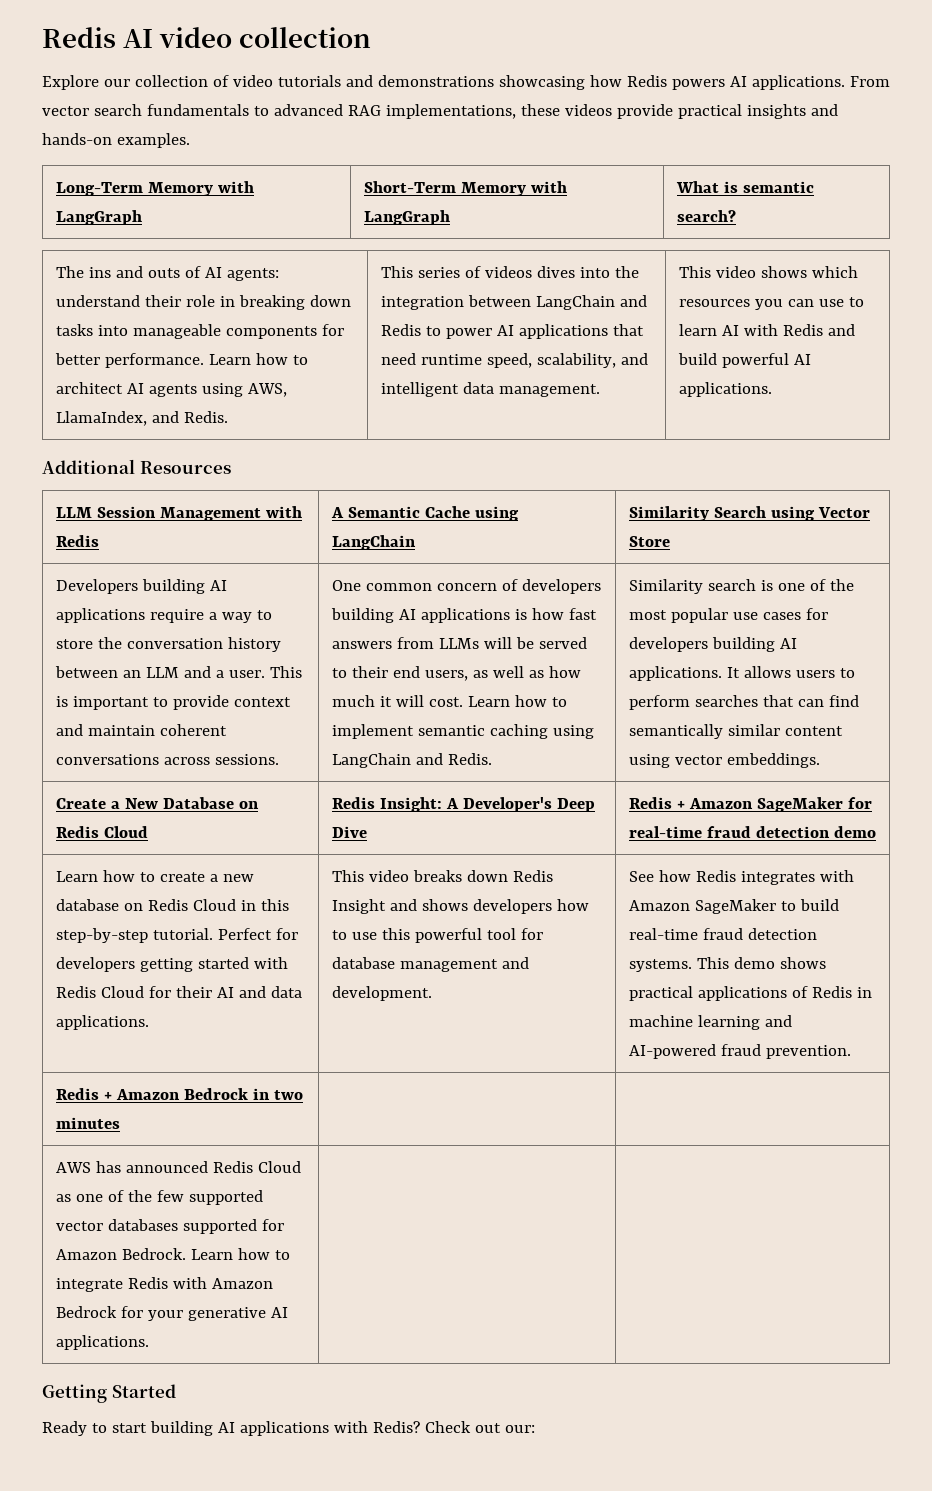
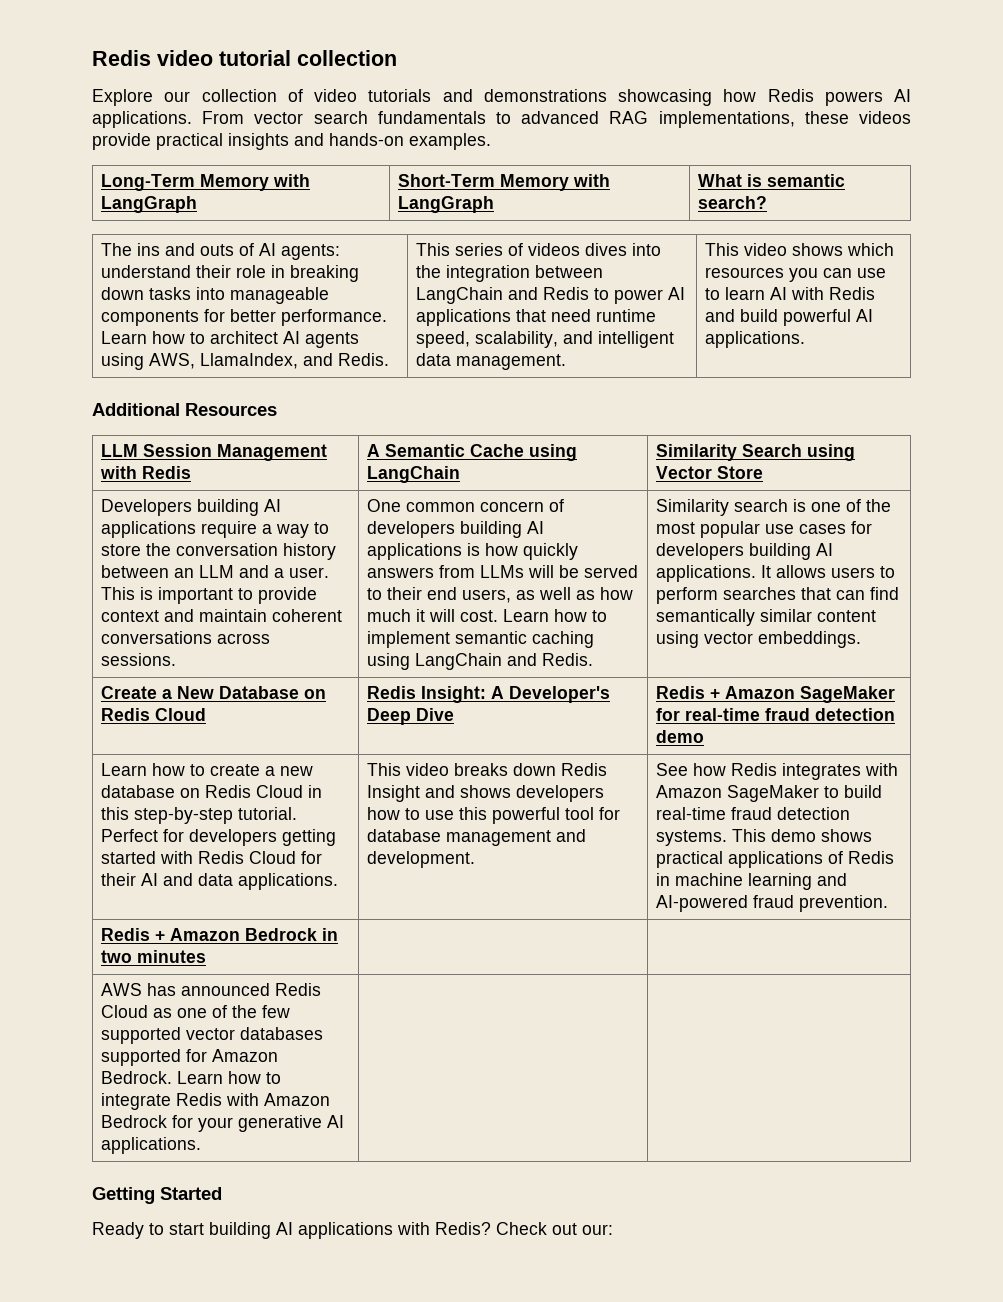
[42,27,233,48] Redis AI video -> [92,50,291,66] Redis video tutorial
[568,608,597,620] fast -> [523,543,579,560] quickly

